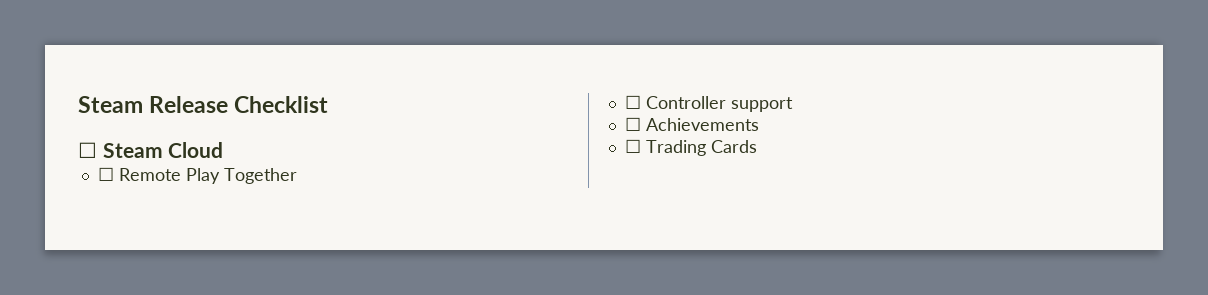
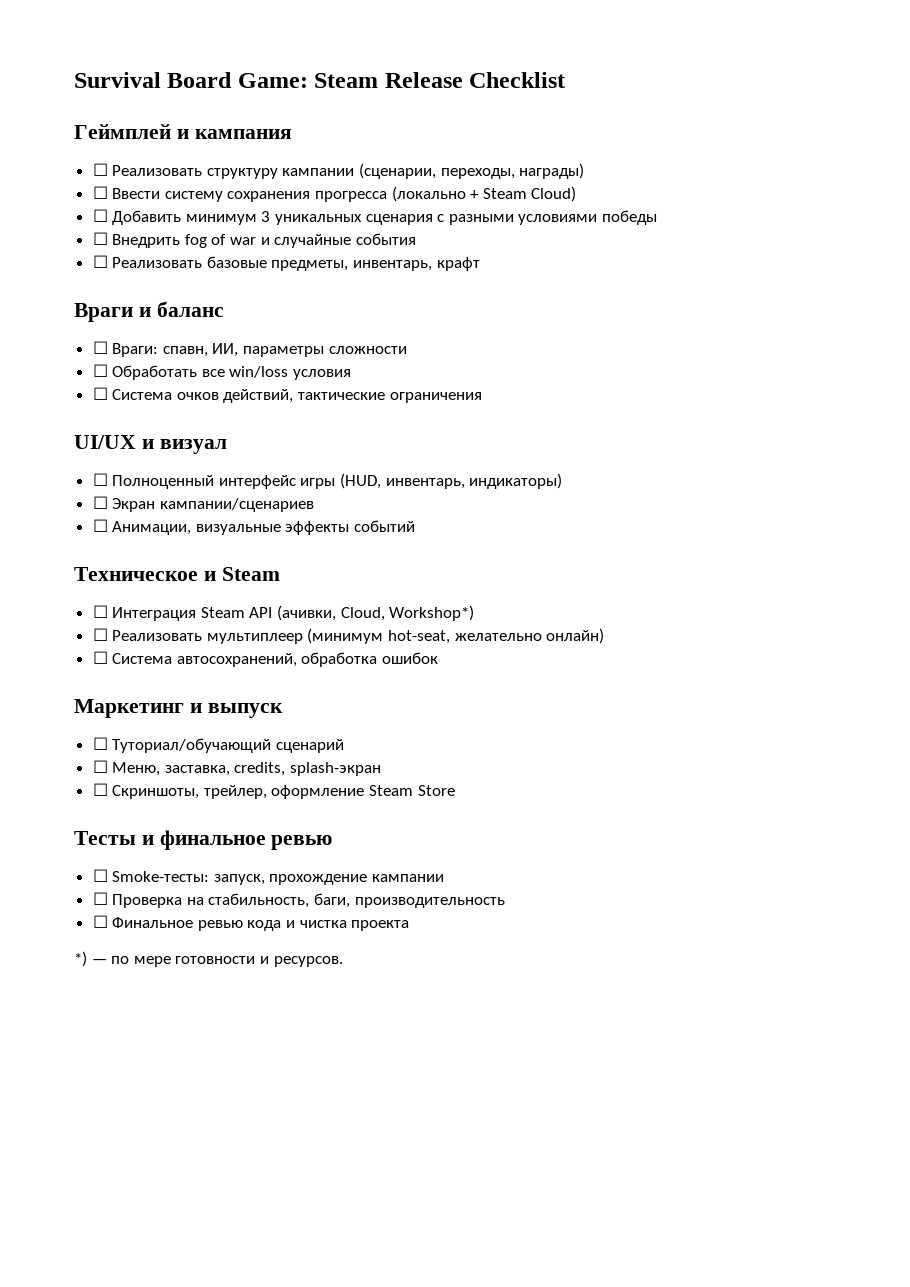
(78, 104) none -> [74,72,308,88] Survival Board Game:
[78,142,224,158] [97,167,297,184] [624,95,793,112] [624,117,759,131] [624,139,757,156] ☐ Steam Cloud // ☐ Remote Play Together // ☐ Controller support // ☐ Achievements // ☐ Trading Cards -> [74,124,292,139] [92,163,585,179] [92,186,577,202] [92,209,658,225] [92,232,416,248] [92,255,480,271] [74,301,224,322] [92,341,407,357] [92,364,352,380] [92,387,482,403] [74,435,227,454] [92,473,563,489] [92,496,314,512] [92,519,416,535] [74,567,280,581] [92,605,475,621] [92,628,605,644] [92,651,439,667] [74,699,283,718] [92,737,344,753] [92,760,382,776] [92,783,455,799] [74,830,333,850] [92,869,445,885] [92,892,505,908] [92,915,410,931] [74,951,343,967] Геймплей и кампания // ☐ Реализовать структуру кампании (сценарии, переходы, награды) // ☐ Ввести систему сохранения прогресса (локально + Steam Cloud) // ☐ Добавить минимум 3 уникальных сценария с разными условиями победы // ☐ Внедрить fog of war и случайные события // ☐ Реализовать базовые предметы, инвентарь, крафт // Враги и баланс // ☐ Враги: спавн, ИИ, параметры сложности // ☐ Обработать все win/loss условия // ☐ Система очков действий, тактические ограничения // UI/UX и визуал // ☐ Полноценный интерфейс игры (HUD, инвентарь, индикаторы) // ☐ Экран кампании/сценариев // ☐ Анимации, визуальные эффекты событий // Техническое и Steam // ☐ Интеграция Steam API (ачивки, Cloud, Workshop*) // ☐ Реализовать мультиплеер (минимум hot-seat, желательно онлайн) // ☐ Система автосохранений, обработка ошибок // Маркетинг и выпуск // ☐ Туториал/обучающий сценарий // ☐ Меню, заставка, credits, splash-экран // ☐ Скриншоты, трейлер, оформление Steam Store // Тесты и финальное ревью // ☐ Smoke-тесты: запуск, прохождение кампании // ☐ Проверка на стабильность, баги, производительность // ☐ Финальное ревью кода и чистка проекта // *) — по мере готовности и ресурсов.

